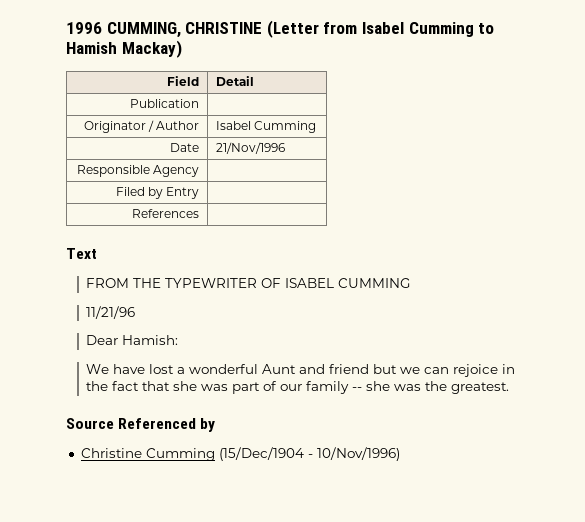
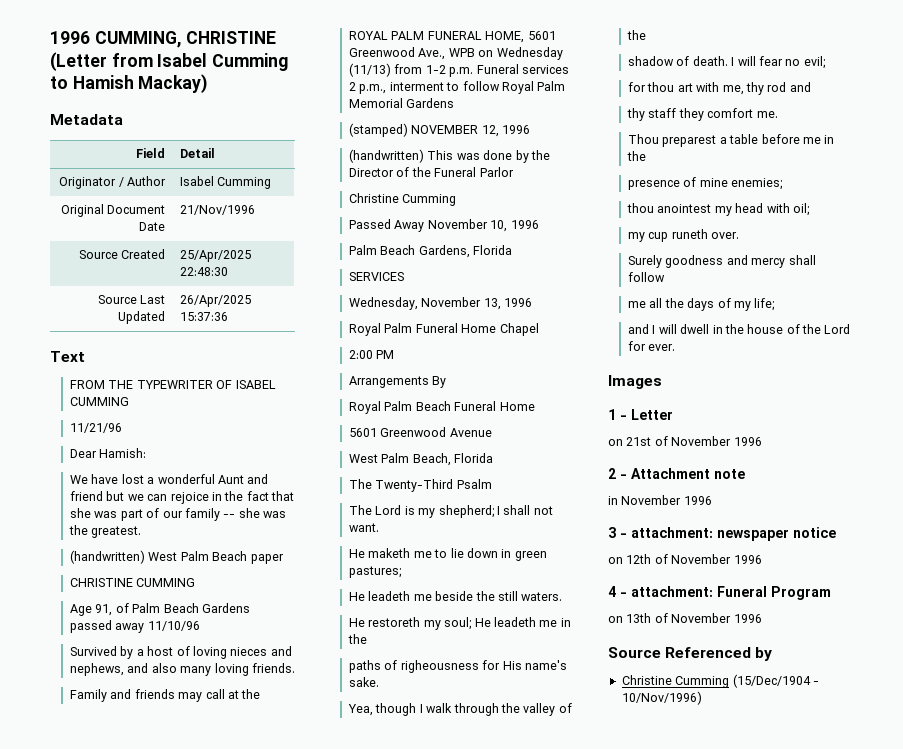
(182, 49) none -> [50,114,123,125] // Metadata
[130,99,200,108] // Publication | -> (216, 153) none
(316, 127) none -> [60,204,165,217] Original Document
[77,165,200,177] [115,187,200,199] [132,209,200,218] Responsible Agency | // Filed by Entry | // References | -> [78,249,165,259] [180,250,252,262] [180,267,229,276] [97,295,165,304] [117,311,165,324] [180,295,252,307] [180,312,229,321] Source Created | 25/Apr/2025 22:48:30 // Source Last Updated | 26/Apr/2025 15:37:36
(510, 388) none -> [70,550,284,564] [70,578,196,587] [70,603,250,616] [70,620,200,633] [70,646,292,659] [70,663,295,676] [70,689,261,702] [349,31,556,43] [349,47,563,60] [349,63,569,77] [349,81,566,94] [349,98,455,108] [349,123,531,137] [349,149,550,163] [349,167,514,177] [349,193,457,206] [349,219,539,232] [349,245,513,258] [349,272,405,281] [349,297,533,310] [349,323,539,336] [349,350,395,359] [349,376,447,388] [349,401,535,414] [349,427,492,437] [349,453,494,466] [349,479,492,492] [349,505,553,518] [349,523,380,532] [349,548,547,561] [349,566,402,578] [349,591,563,601] [349,617,571,630] [348,634,368,644] [349,660,567,673] [349,677,380,687] [348,703,572,716] [627,30,647,40] [628,56,825,69] [628,82,811,95] [627,108,778,121] [628,134,835,147] [627,151,647,161] [628,177,783,190] [627,203,809,216] [628,229,740,242] [628,255,816,268] [628,272,666,282] [628,298,775,311] [628,324,851,334] [628,341,676,351] [608,375,662,389] [608,409,673,420] [608,436,762,446] [608,468,745,479] [608,495,712,505] [608,527,836,541] [608,554,762,564] [608,586,831,600] [608,613,762,623] // (handwritten) West Palm Beach paper // CHRISTINE CUMMING // Age 91, of Palm Beach Gardens passed away 11/10/96 // Survived by a host of loving nieces and nephews, and also many loving friends. // Family and friends may call at the ROYAL PALM FUNERAL HOME, 5601 Greenwood Ave., WPB on Wednesday (11/13) from 1-2 p.m. Funeral services 2 p.m., interment to follow Royal Palm Memorial Gardens // (stamped) NOVEMBER 12, 1996 // (handwritten) This was done by the Director of the Funeral Parlor // Christine Cumming // Passed Away November 10, 1996 // Palm Beach Gardens, Florida // SERVICES // Wednesday, November 13, 1996 // Royal Palm Funeral Home Chapel // 2:00 PM // Arrangements By // Royal Palm Beach Funeral Home // 5601 Greenwood Avenue // West Palm Beach, Florida // The Twenty-Third Psalm // The Lord is my shepherd; I shall not want. // He maketh me to lie down in green pastures; // He leadeth me beside the still waters. // He restoreth my soul; He leadeth me in the // paths of righeousness for His name's sake. // Yea, though I walk through the valley of the // shadow of death. I will fear no evil; // for thou art with me, thy rod and // thy staff they comfort me. // Thou preparest a table before me in the // presence of mine enemies; // thou anointest my head with oil; // my cup runeth over. // Surely goodness and mercy shall follow // me all the days of my life; // and I will dwell in the house of the Lord for ever. // Images // 1 - Letter // on 21st of November 1996 // 2 - Attachment note // in November 1996 // 3 - attachment: newspaper notice // on 12th of November 1996 // 4 - attachment: Funeral Program // on 13th of November 1996

